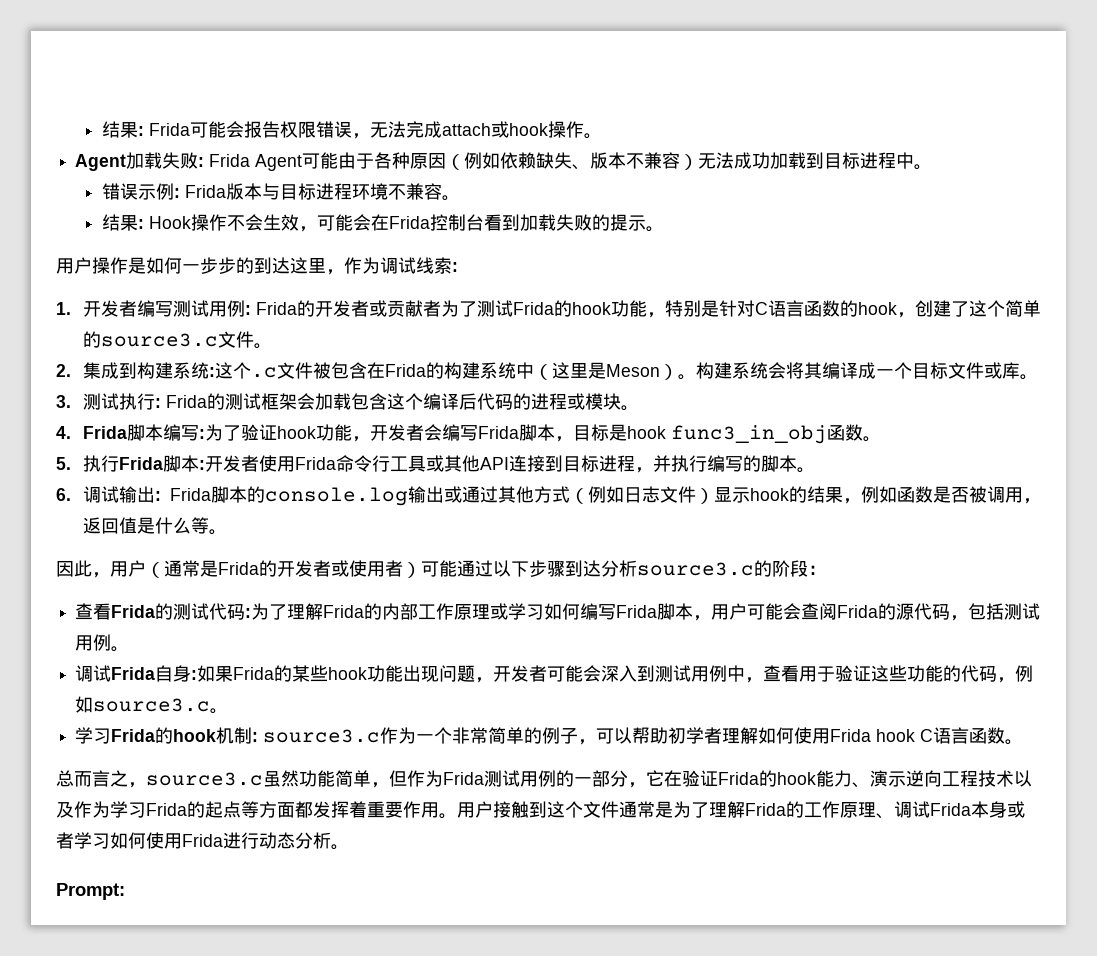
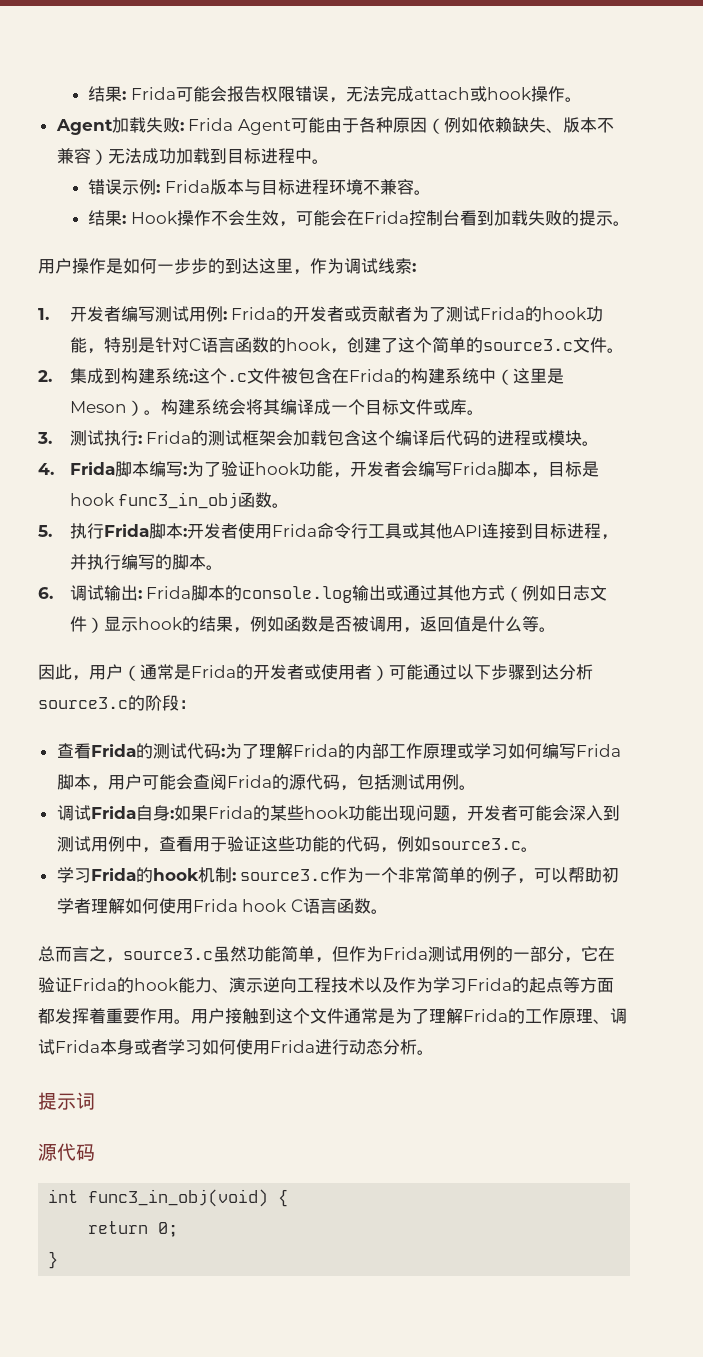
[56,883,125,900] Prompt: -> [38,1092,95,1110] [38,1143,95,1161] [48,1189,289,1207] [88,1221,179,1237] [48,1251,59,1269] 提示词 // 源代码 // int func3_in_obj(void) { // return 0; // }

